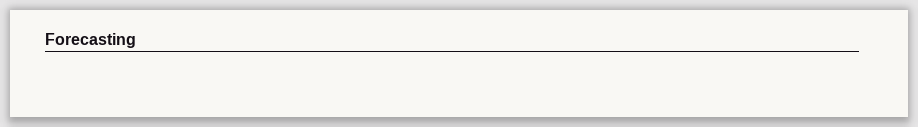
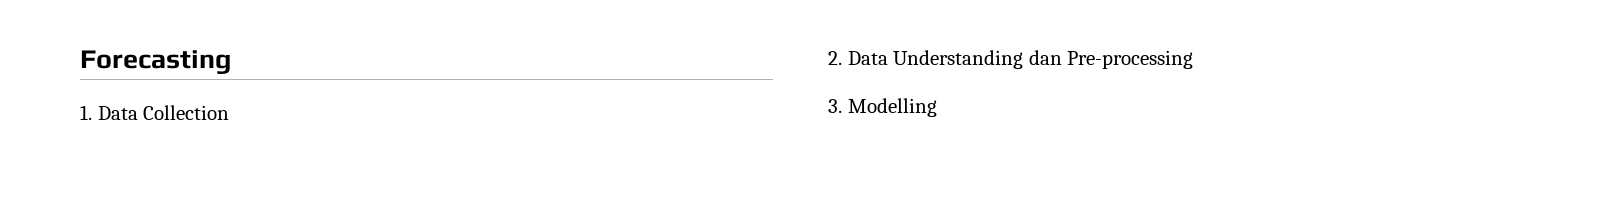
(136, 40) none -> [80,105,230,120] [828,50,1194,69] [828,98,937,117] // 1. Data Collection // 2. Data Understanding dan Pre-processing // 3. Modelling

